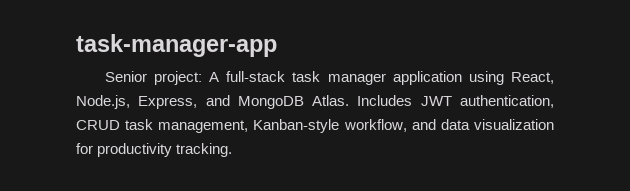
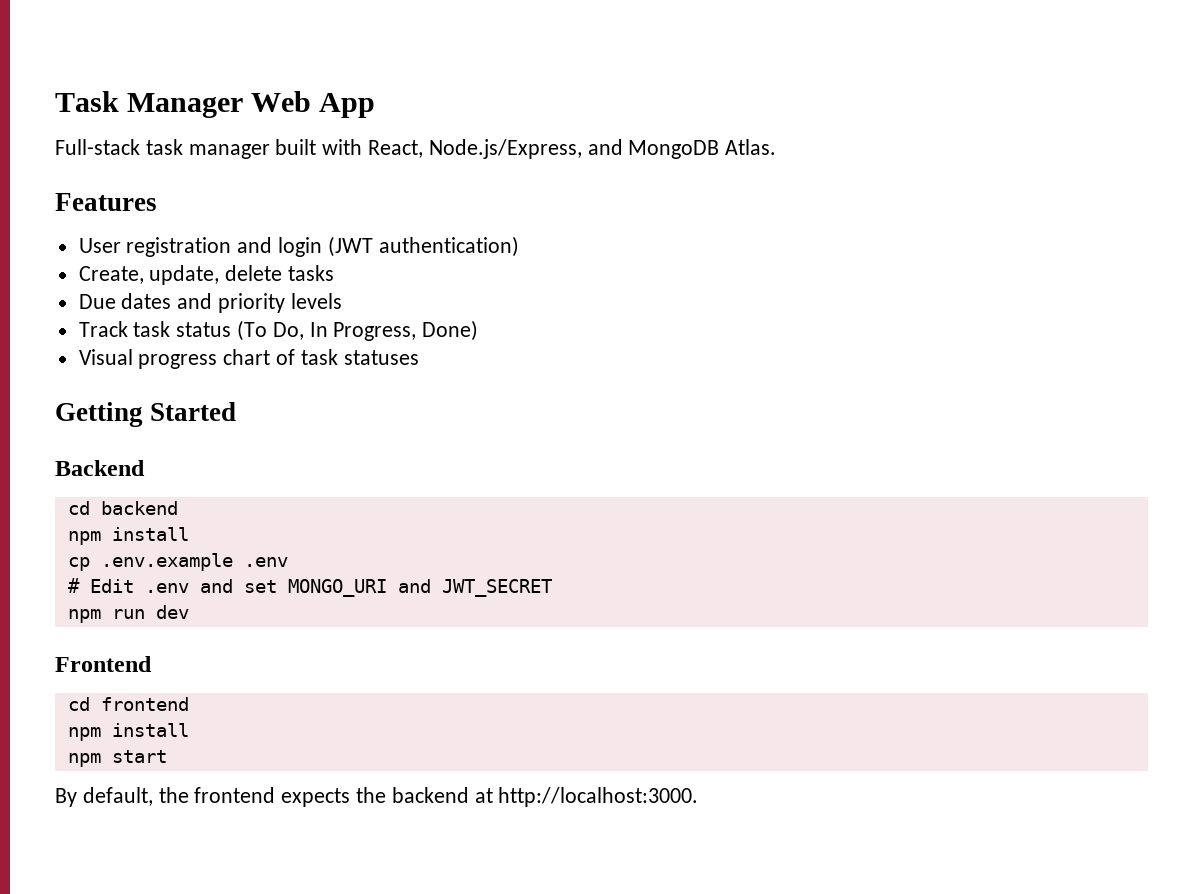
[76,34,277,57] [104,71,554,85] [76,95,554,109] [76,119,555,133] [76,143,233,157] task-manager-app // Senior project: A full-stack task manager application using React, Node.js, Express, and MongoDB Atlas. Includes JWT authentication, CRUD task management, Kanban-style workflow, and data visualization for productivity tracking. -> [55,91,376,118] [55,139,777,159] [55,193,157,211] [78,236,519,257] [78,265,335,285] [78,293,342,313] [78,320,479,341] [78,349,419,369] [55,402,237,427] [55,460,145,476] [67,501,178,515] [67,527,189,545] [67,553,288,571] [67,578,552,597] [67,605,189,623] [55,656,152,672] [67,697,189,711] [67,723,189,741] [67,750,167,767] [55,787,699,807] Task Manager Web App // Full-stack task manager built with React, Node.js/Express, and MongoDB Atlas. // Features // User registration and login (JWT authentication) // Create, update, delete tasks // Due dates and priority levels // Track task status (To Do, In Progress, Done) // Visual progress chart of task statuses // Getting Started // Backend // cd backend // npm install // cp .env.example .env // # Edit .env and set MONGO_URI and JWT_SECRET // npm run dev // Frontend // cd frontend // npm install // npm start // By default, the frontend expects the backend at http://localhost:3000.

